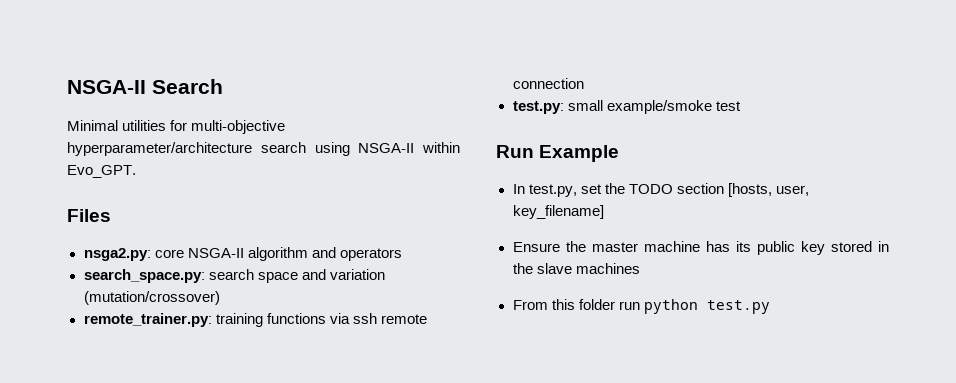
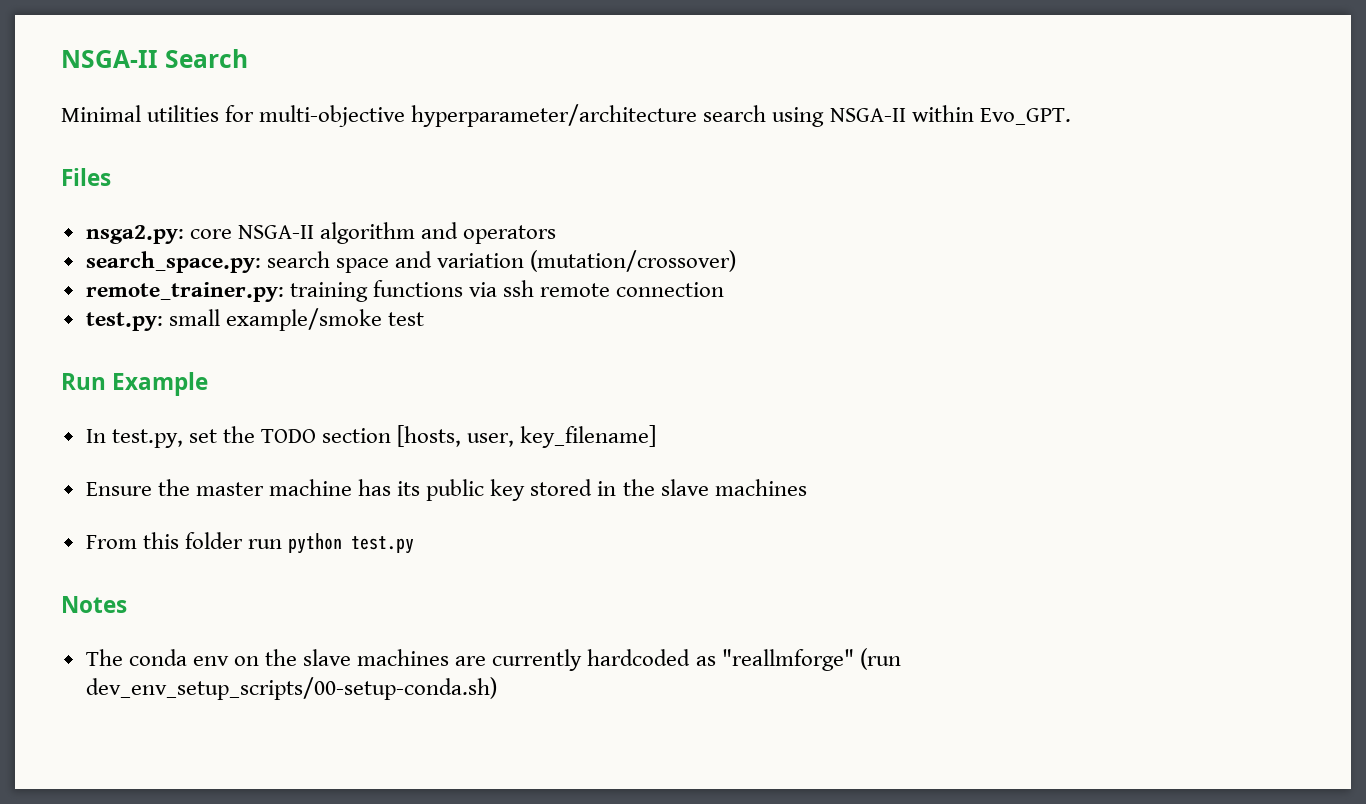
(770, 307) none -> [61,596,127,613] [85,648,901,671] [85,677,497,700] // Notes // The conda env on the slave machines are currently hardcoded as "reallmforge" (run dev_env_setup_scripts/00-setup-conda.sh)

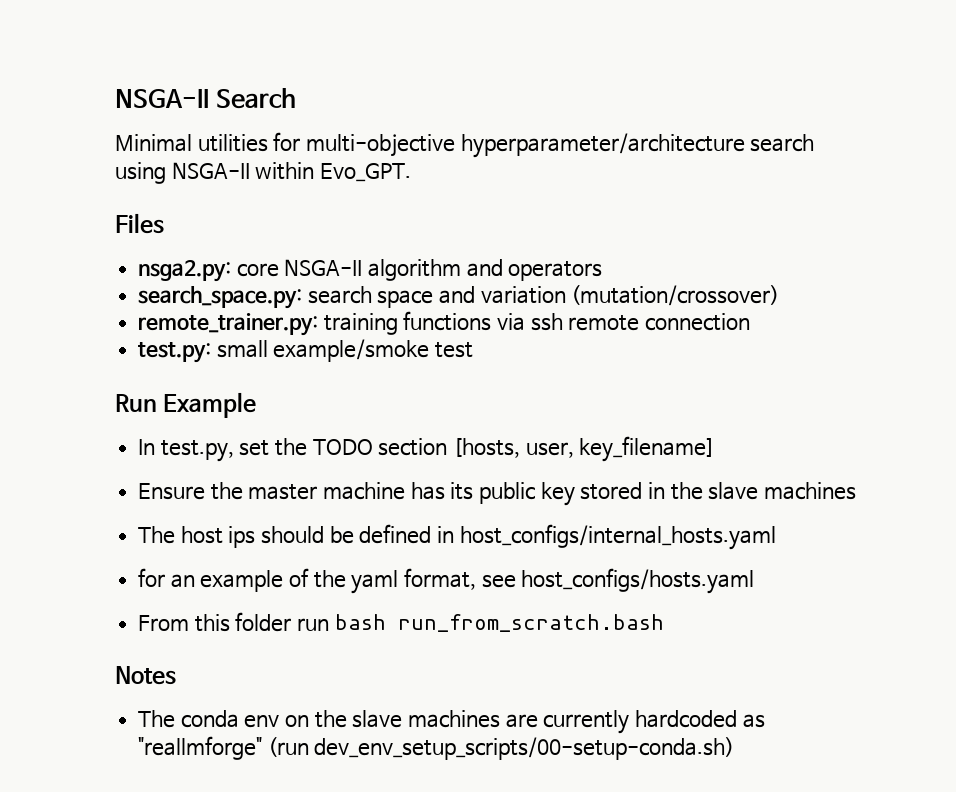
(807, 487) none -> [138,524,776,550] [138,568,755,594] // The host ips should be defined in host_configs/internal_hosts.yaml // for an example of the yaml format, see host_configs/hosts.yaml
[288,533,415,554] python test.py -> [334,614,664,632] bash run_from_scratch.bash

